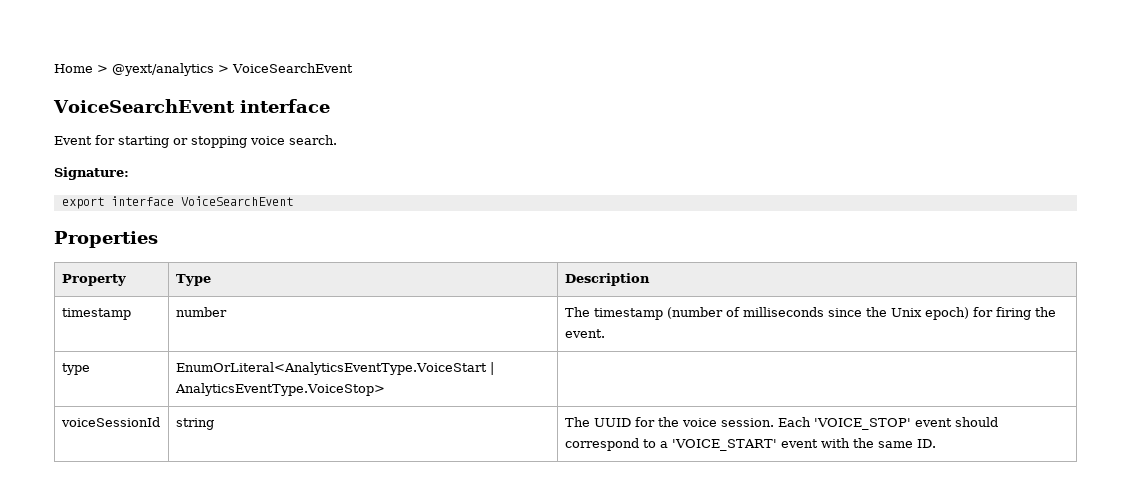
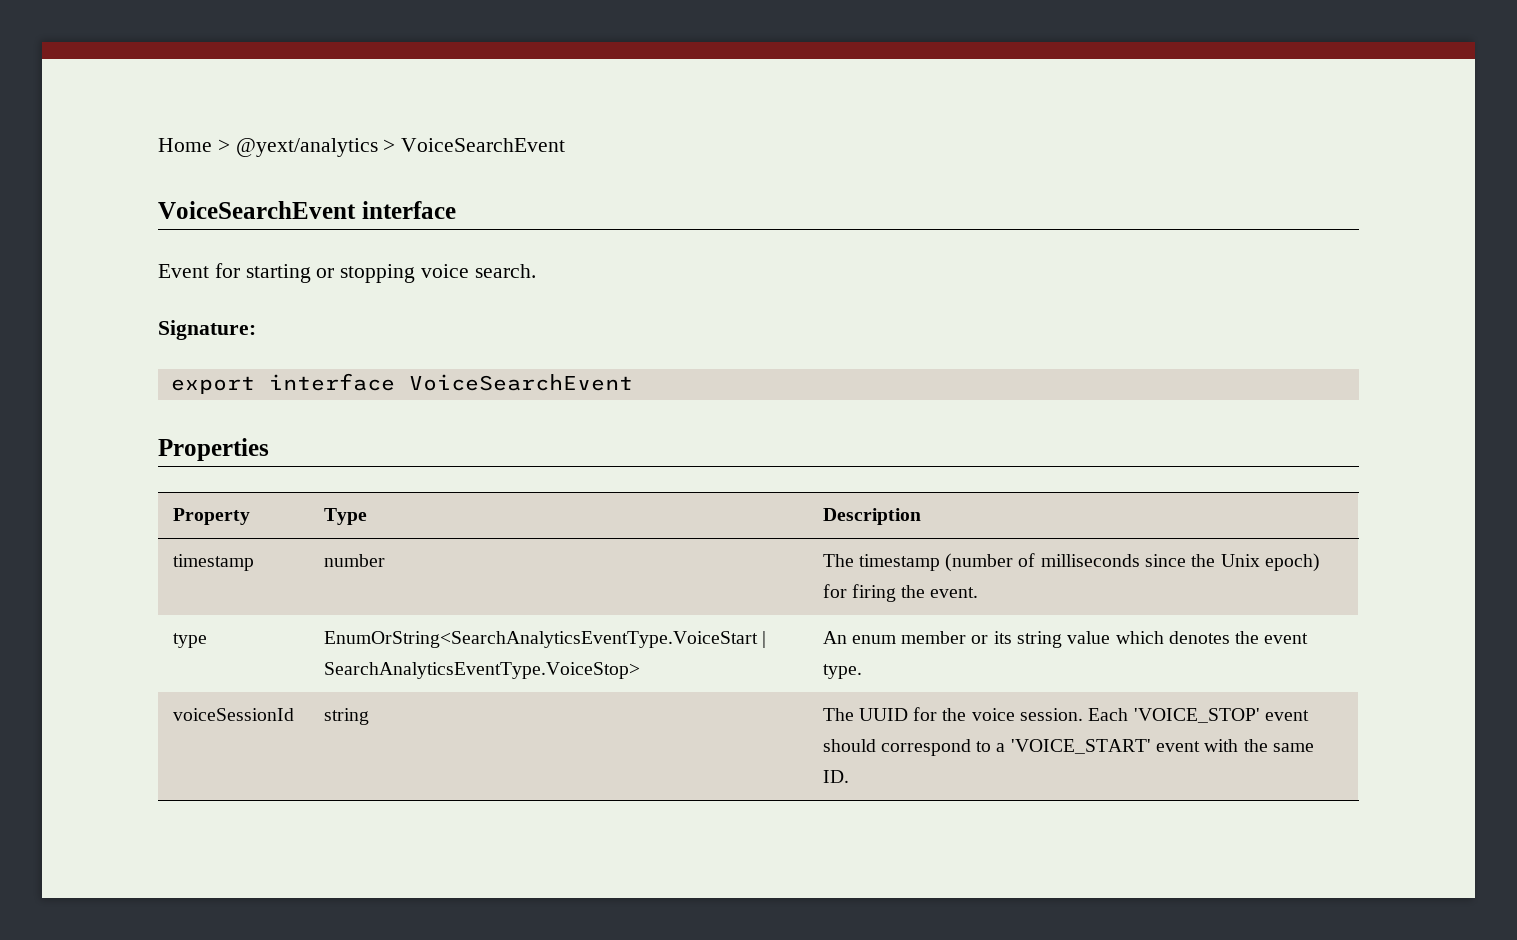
[175,362,494,375] [174,383,385,396] EnumOrLiteral<AnalyticsEventType.VoiceStart | AnalyticsEventType.VoiceStop> | -> [323,631,766,648] [323,662,640,679] [822,631,1309,648] [822,664,862,679] EnumOrString<SearchAnalyticsEventType.VoiceStart | SearchAnalyticsEventType.VoiceStop> | An enum member or its string value which denotes the event type.

